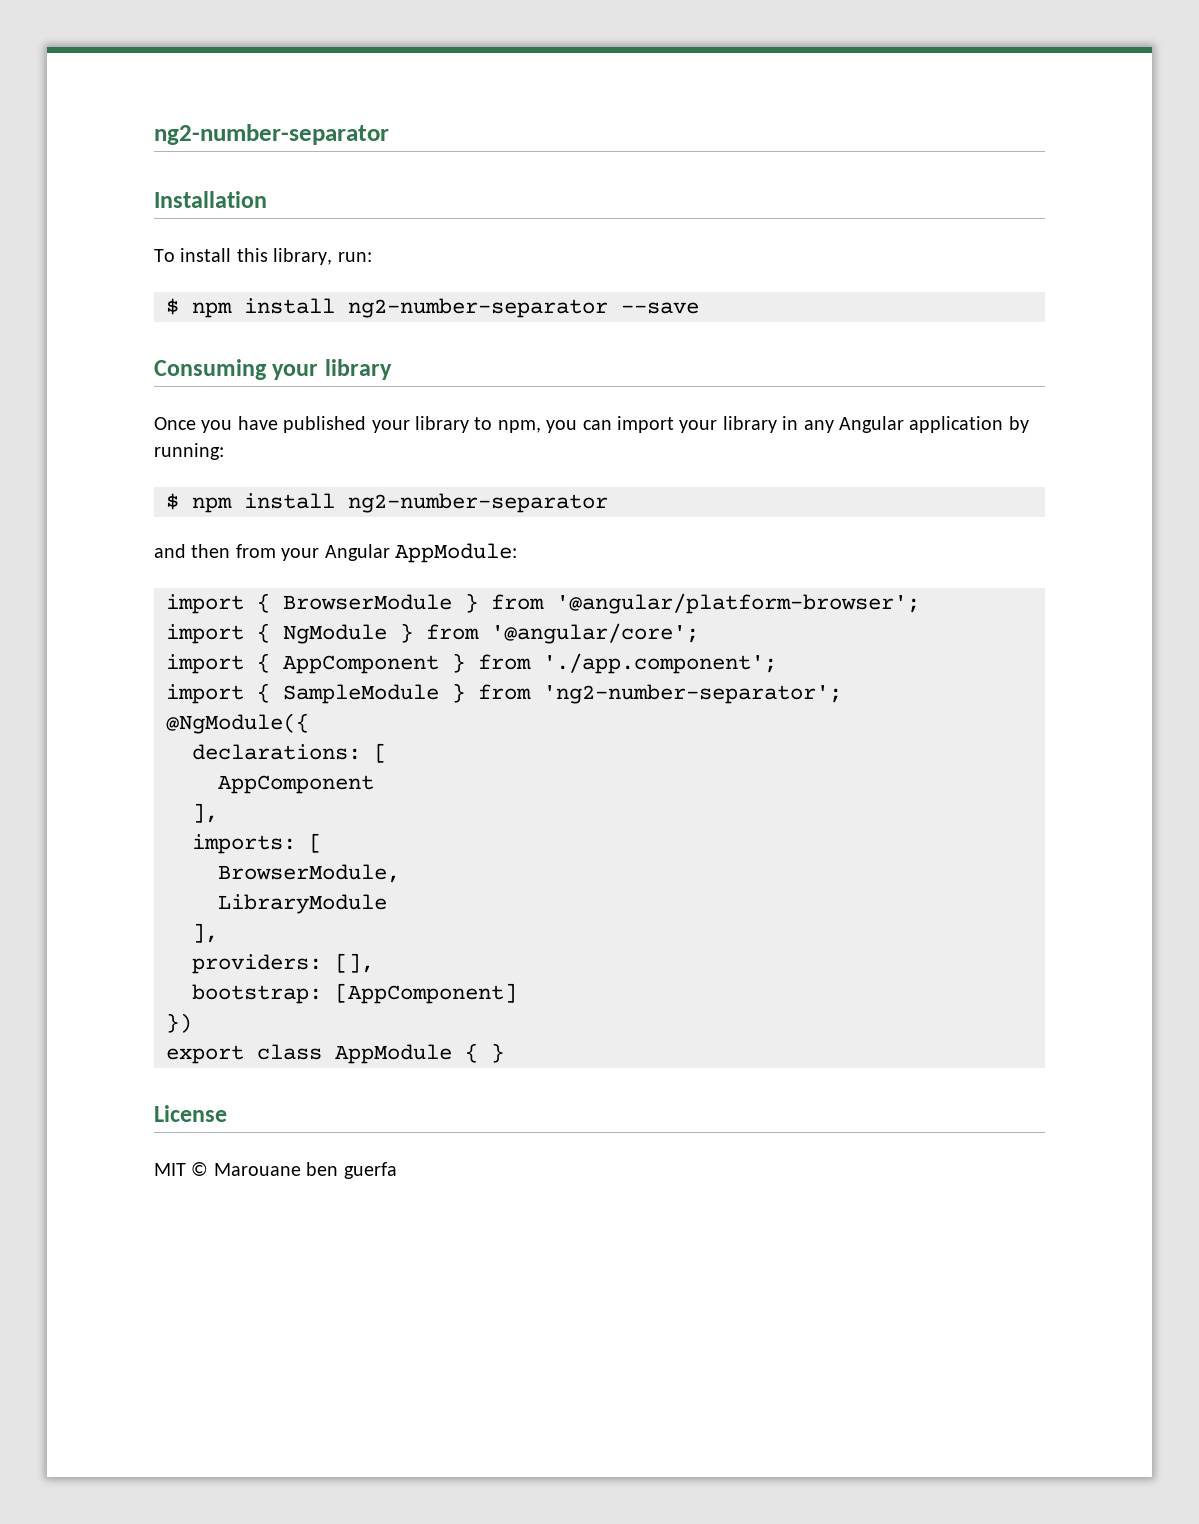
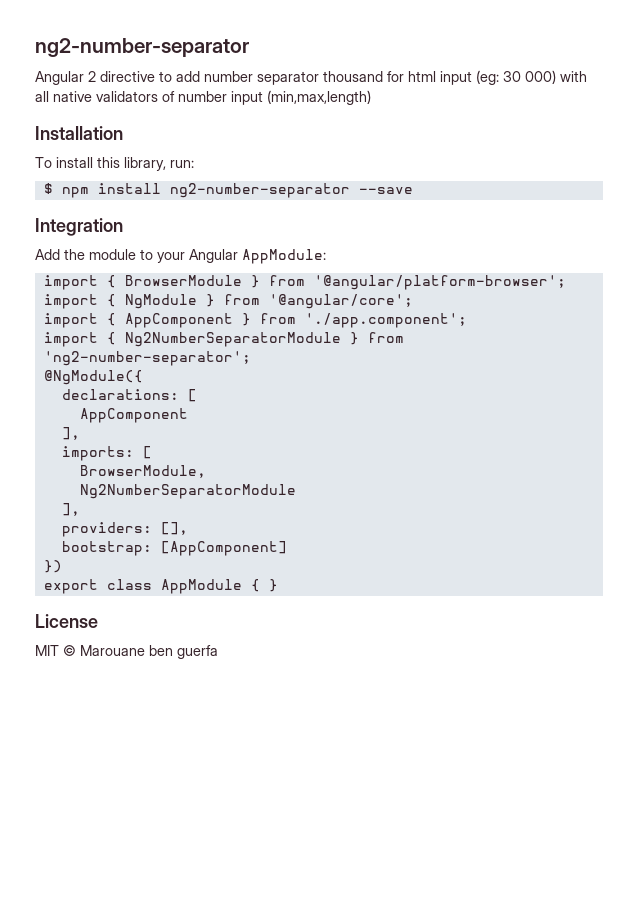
[154,124,389,145] ng2-number-separator -> [35,38,249,57] [35,70,587,85] [35,90,371,105] ng2-number-separator // Angular 2 directive to add number separator thousand for html input (eg: 30 000) with all native validators of number input (min,max,length)
[154,359,392,380] [154,416,1029,433] [154,443,224,460] [166,493,608,513] [154,544,276,558] Consuming your library // Once you have published your library to npm, you can import your library in any Angular application by running: // $ npm install ng2-number-separator // and then from -> [35,218,123,236] [35,249,153,260] Integration // Add the module to
[283,684,439,704] SampleModule -> [124,332,341,347] Ng2NumberSeparatorModule
[218,894,387,914] LibraryModule -> [79,484,296,499] Ng2NumberSeparatorModule

